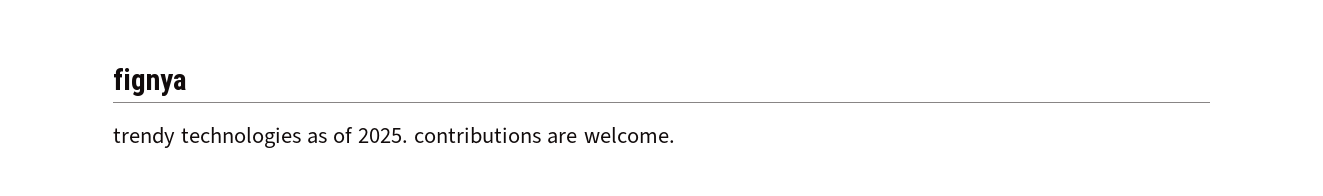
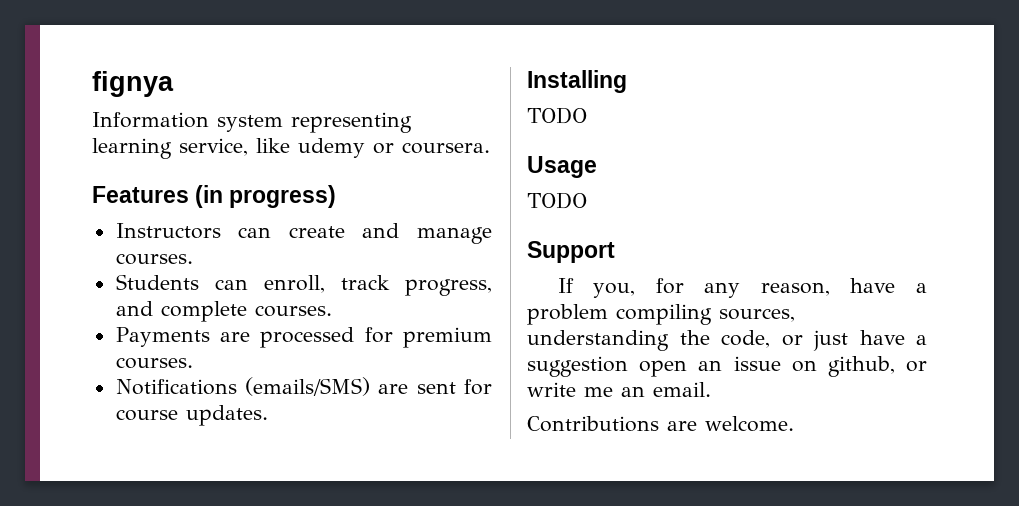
[113,127,542,148] trendy technologies as of 2025. contributions -> [92,112,412,133] [92,138,490,159] [92,185,337,208] [115,223,492,244] [115,253,193,265] [115,274,492,296] [115,301,332,322] [115,327,492,348] [115,357,193,369] [115,377,492,396] [115,405,268,426] [527,70,627,93] [527,107,587,124] [527,156,597,178] [527,192,587,209] [527,241,615,263] [557,278,927,298] [527,304,795,325] [527,330,927,351] [527,356,927,377] [527,382,711,397] [527,416,659,432] Information system representing learning service, like udemy or coursera. // Features (in progress) // Instructors can create and manage courses. // Students can enroll, track progress, and complete courses. // Payments are processed for premium courses. // Notifications (emails/SMS) are sent for course updates. // Installing // TODO // Usage // TODO // Support // If you, for any reason, have a problem compiling sources, understanding the code, or just have a suggestion open an issue on github, or write me an email. // Contributions

